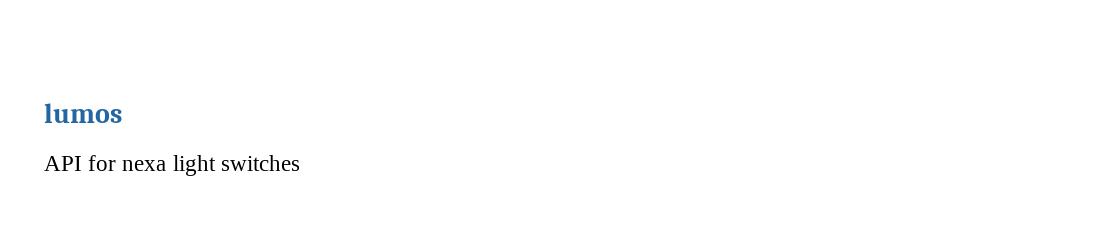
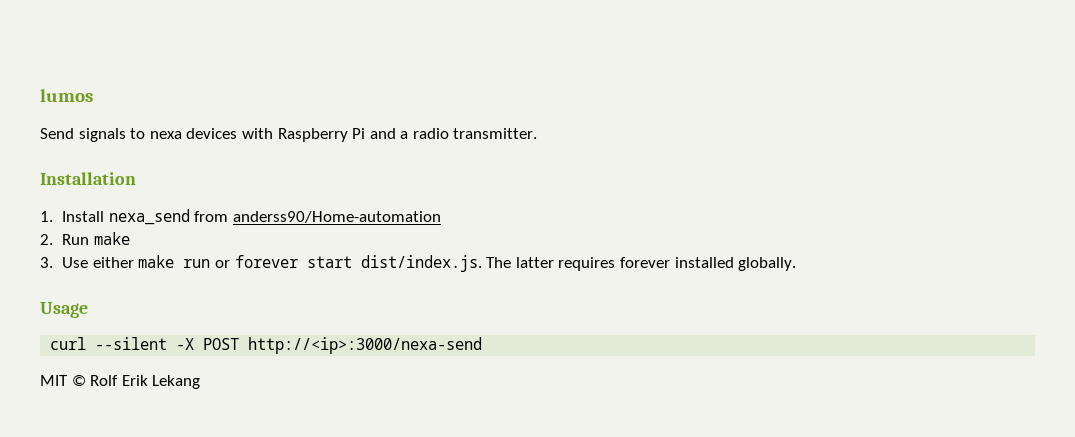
[44,155,300,176] API for nexa light switches -> [40,128,538,142] [40,172,136,185] [40,209,442,225] [40,232,130,245] [40,255,797,272] [40,302,88,318] [50,337,483,354] [40,375,201,389] Send signals to nexa devices with Raspberry Pi and a radio transmitter. // Installation // 1. Install nexa_send from anderss90/Home-automation // 2. Run make // 3. Use either make run or forever start dist/index.js. The latter requires forever installed globally. // Usage // curl --silent -X POST http://<ip>:3000/nexa-send // MIT © Rolf Erik Lekang

